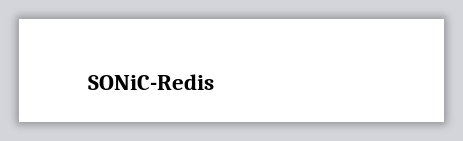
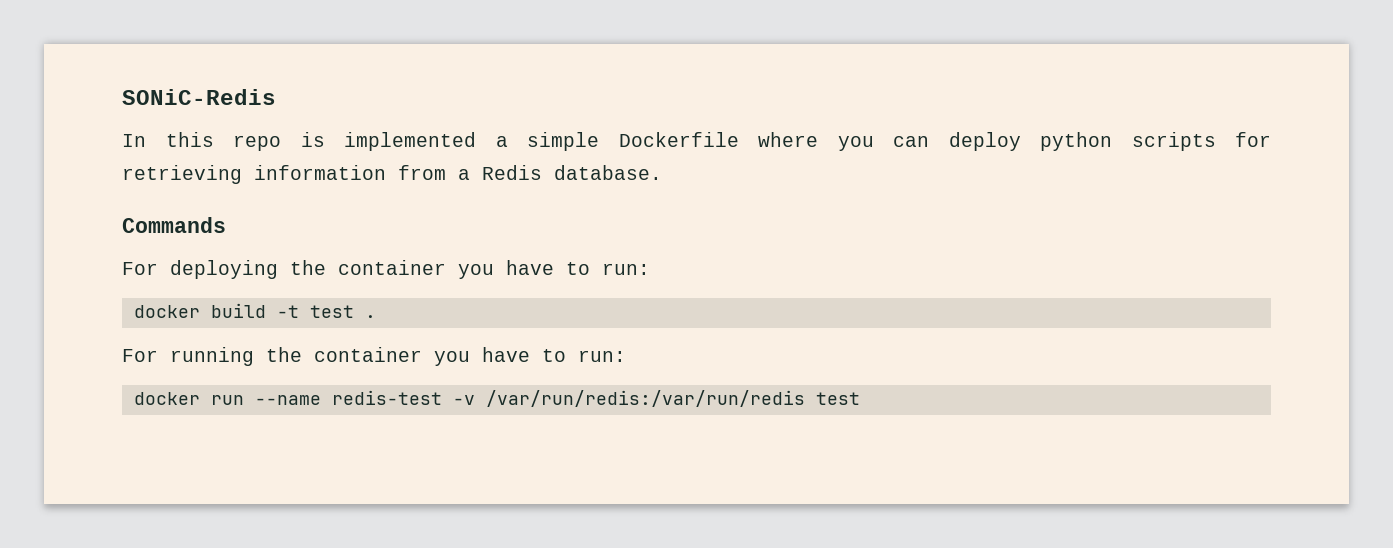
(214, 82) none -> [122,132,1271,151] [122,165,662,184] [122,217,226,233] [122,260,650,279] [133,303,376,318] [122,347,626,366] [133,390,860,407] // In this repo is implemented a simple Dockerfile where you can deploy python scripts for retrieving information from a Redis database. // Commands // For deploying the container you have to run: // docker build -t test . // For running the container you have to run: // docker run --name redis-test -v /var/run/redis:/var/run/redis test

